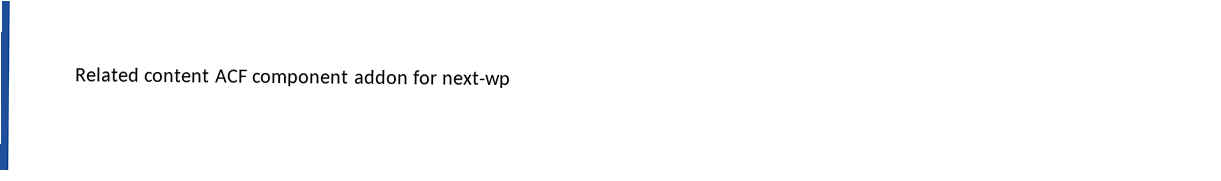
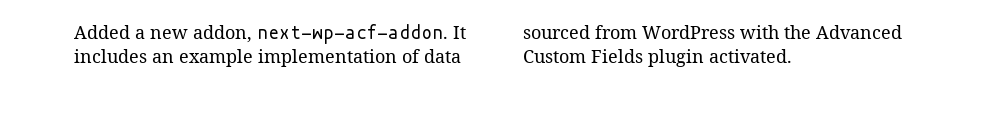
[75,67,512,89] Related content ACF component addon for next-wp -> [74,24,466,44] [74,49,461,67] [523,25,902,39] [523,49,792,67] Added a new addon, next-wp-acf-addon. It includes an example implementation of data sourced from WordPress with the Advanced Custom Fields plugin activated.

